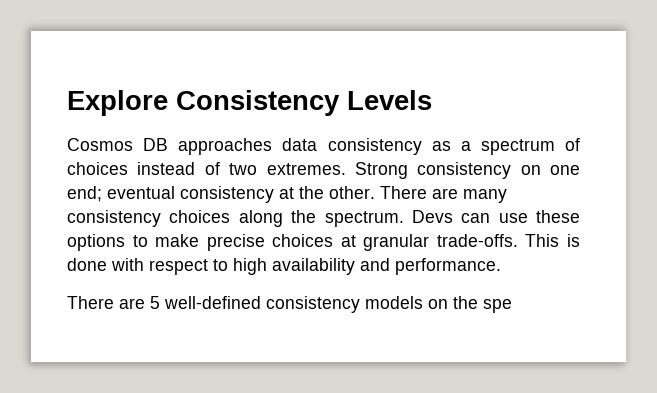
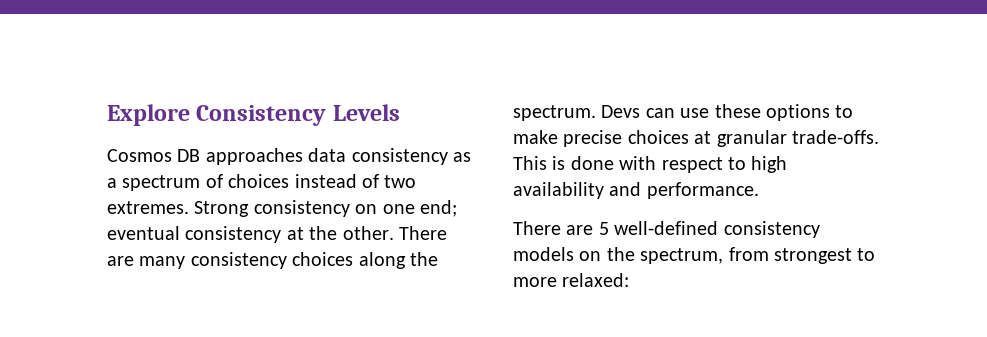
[483,299,512,313] spe -> [640,247,876,264] [513,273,630,287] spectrum, from strongest to more relaxed:

